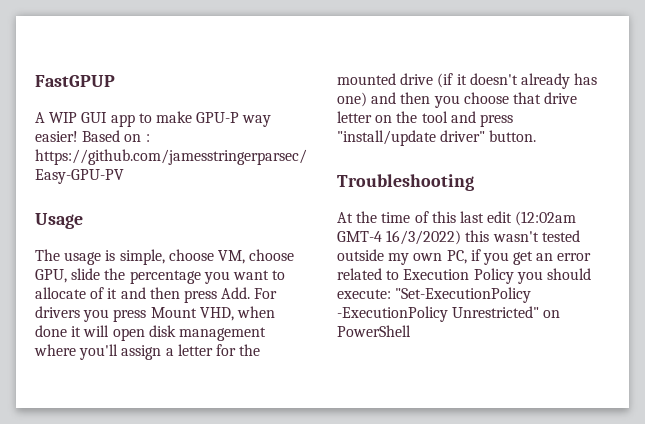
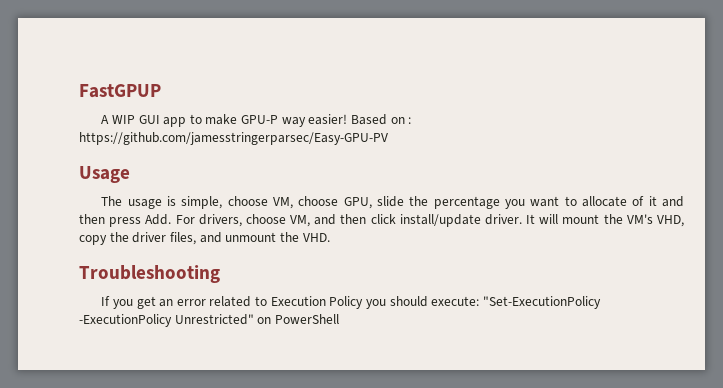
[35,306,275,322] [35,325,266,341] [34,344,261,360] [337,73,598,89] [337,92,578,108] [337,111,513,127] [337,130,537,146] [337,174,474,191] [337,211,577,226] [337,230,580,245] [337,249,481,265] drivers you press Mount VHD, when done it will open disk management where you'll assign a letter for the mounted drive (if it doesn't already has one) and then you choose that drive letter on the tool and press "install/update driver" button. // Troubleshooting // At the time of this last edit (12:02am GMT-4 16/3/2022) this wasn't tested outside my own PC, if -> [198,214,684,227] [79,232,330,245] [79,265,220,283] [101,296,111,306] drivers, choose VM, and then click install/update driver. It will mount the VM's VHD, copy the driver files, and unmount the VHD. // Troubleshooting // If

